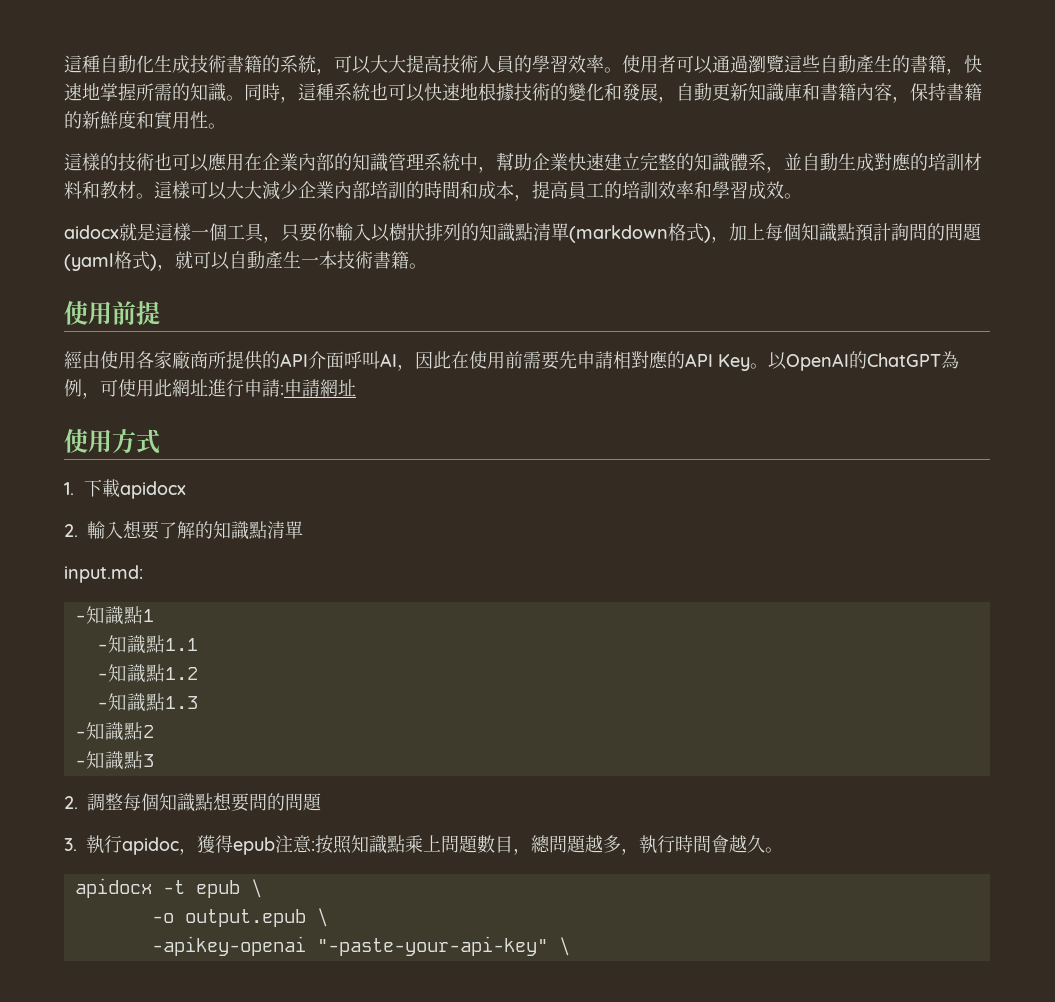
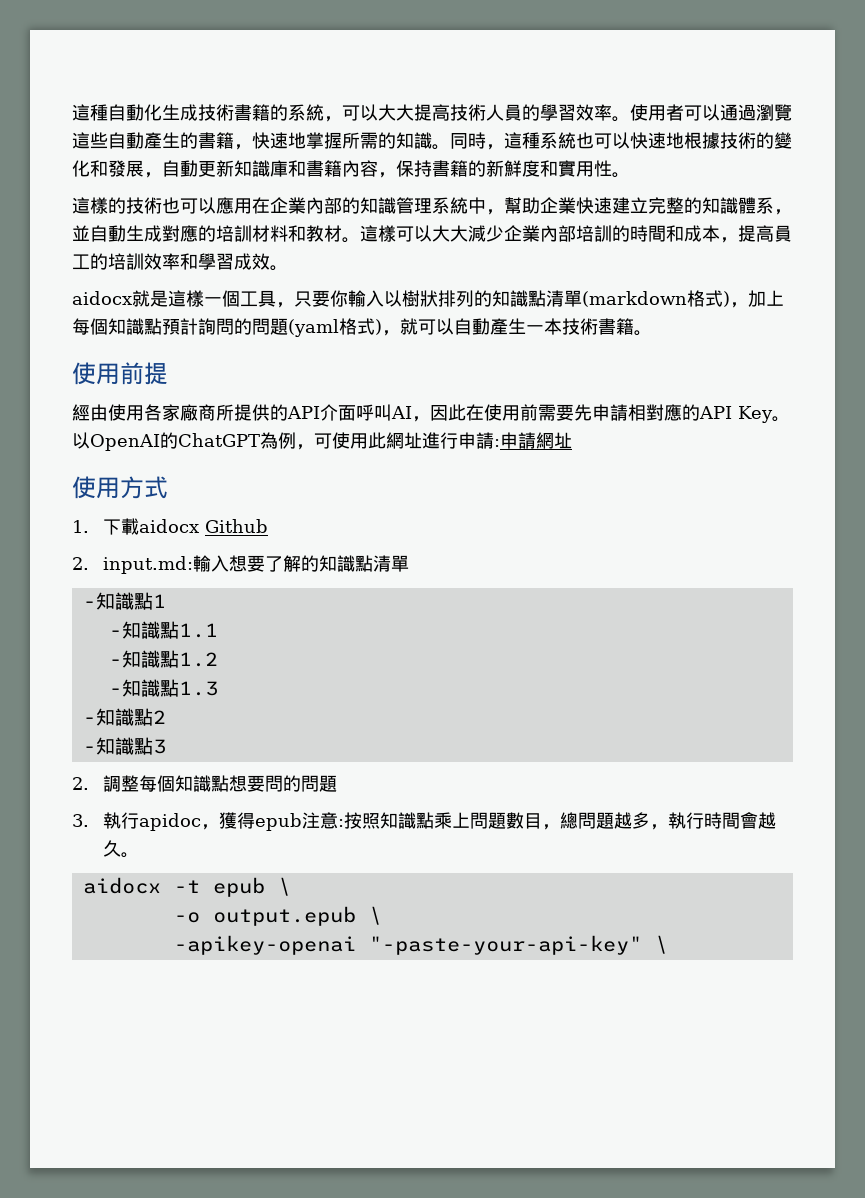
[120,481,187,499] [64,524,78,537] apidocx // 2. -> [139,519,269,533] [72,556,194,574] aidocx Github // 2. input.md:
[64,565,143,583] // input.md: -> (410, 563) none
[74,878,152,898] apidocx -> [82,877,161,894] aidocx

